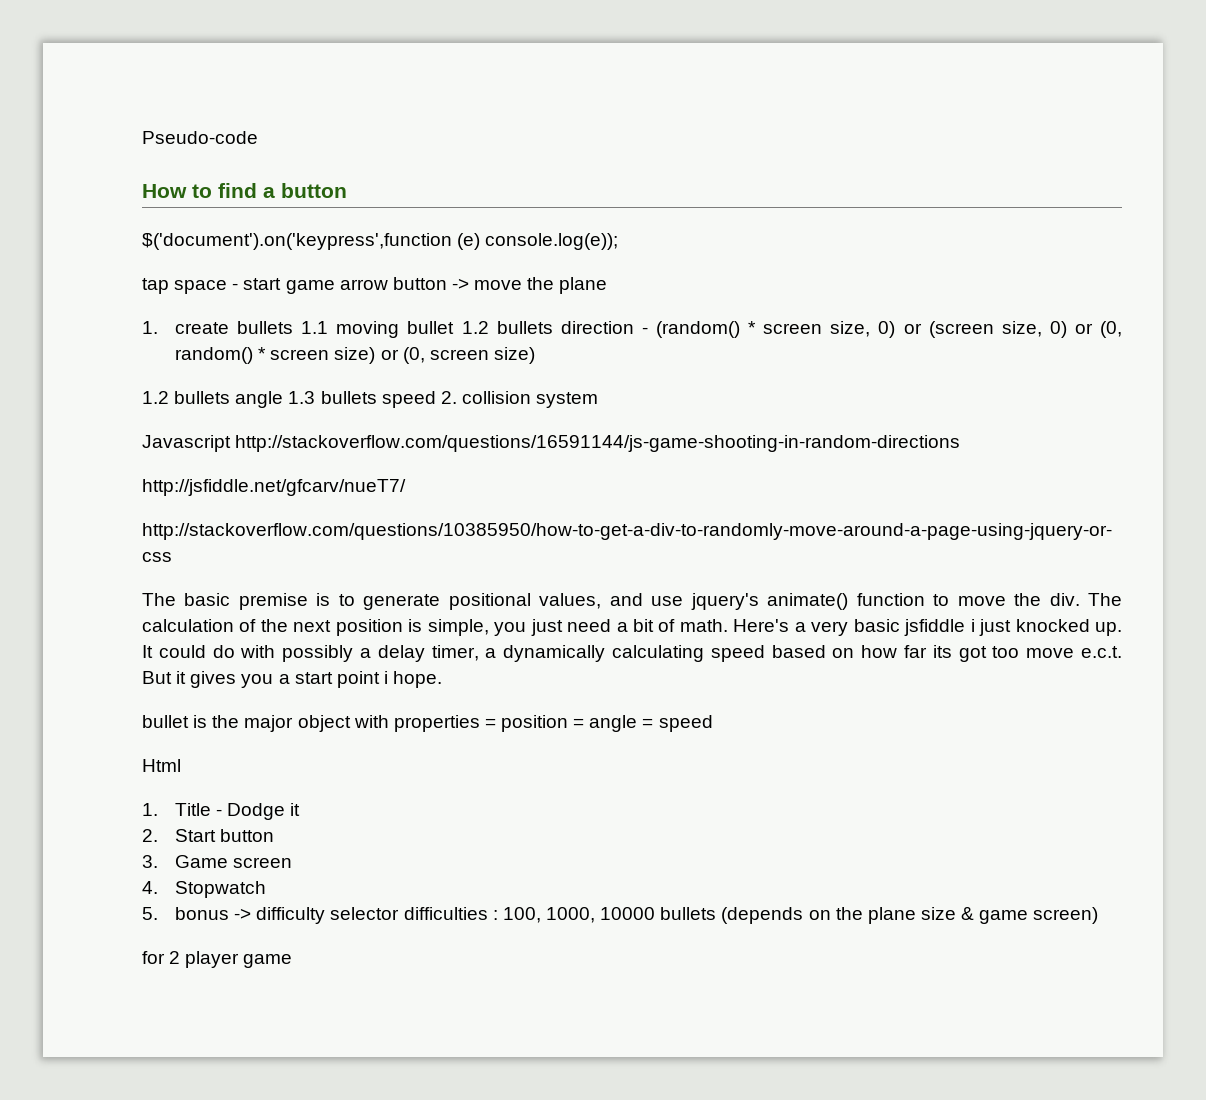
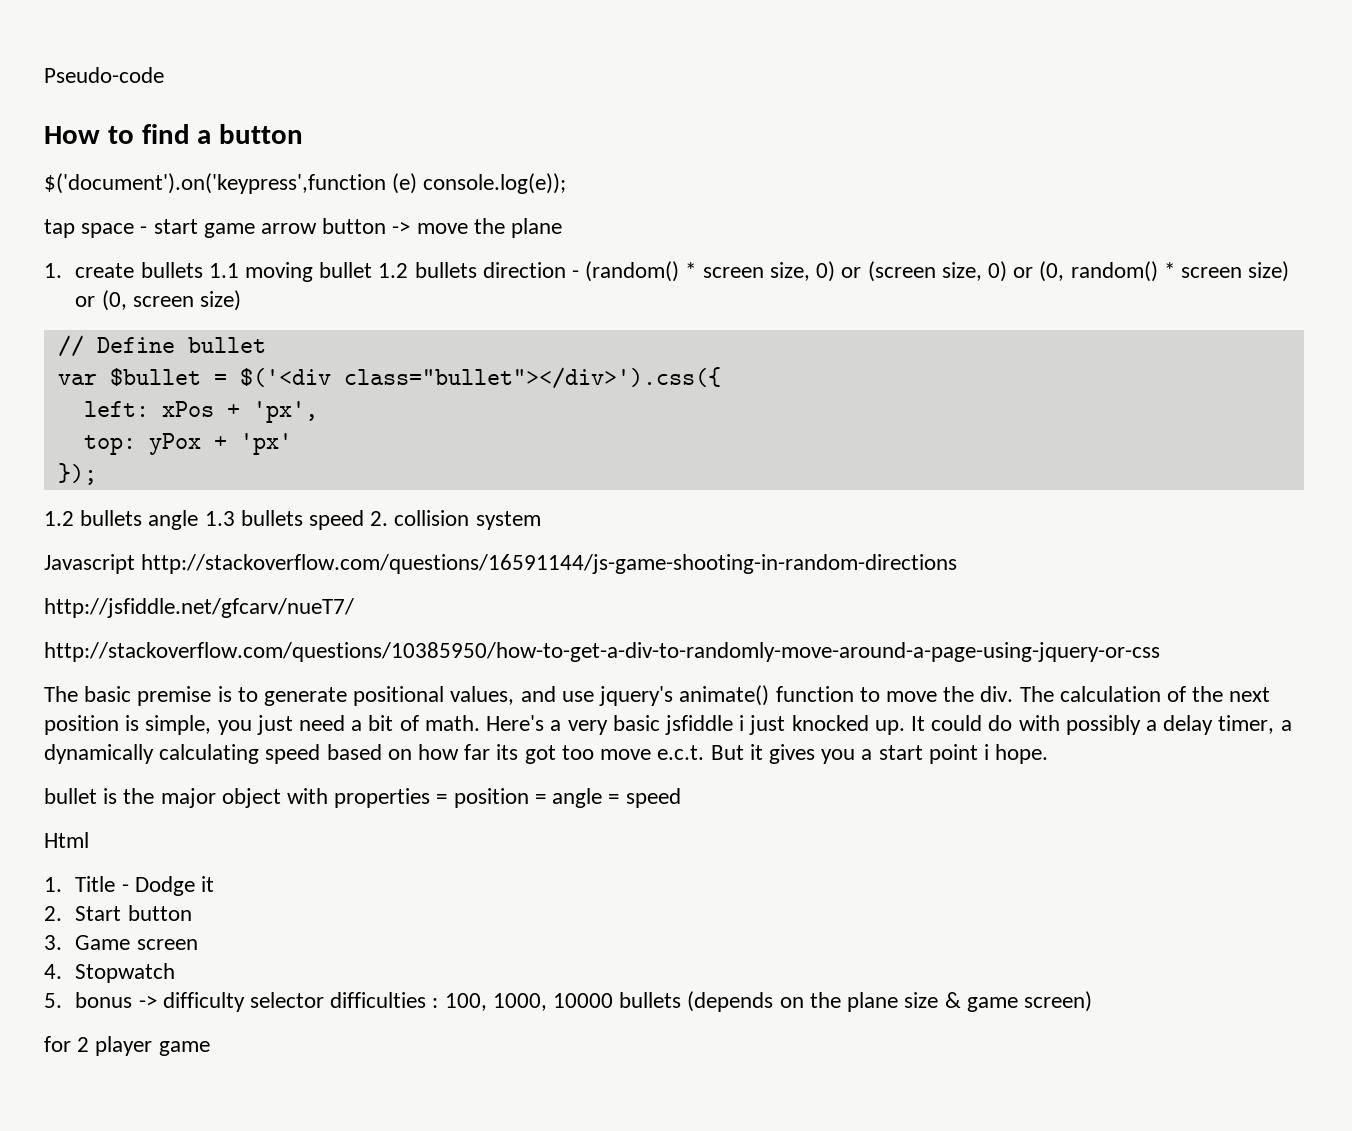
(535, 355) none -> [57,335,266,357] [57,367,721,389] [83,401,318,423] [83,433,292,455] [57,463,97,485] // // Define bullet // var $bullet = $('<div class="bullet"></div>').css({ // left: xPos + 'px', // top: yPox + 'px' // });

